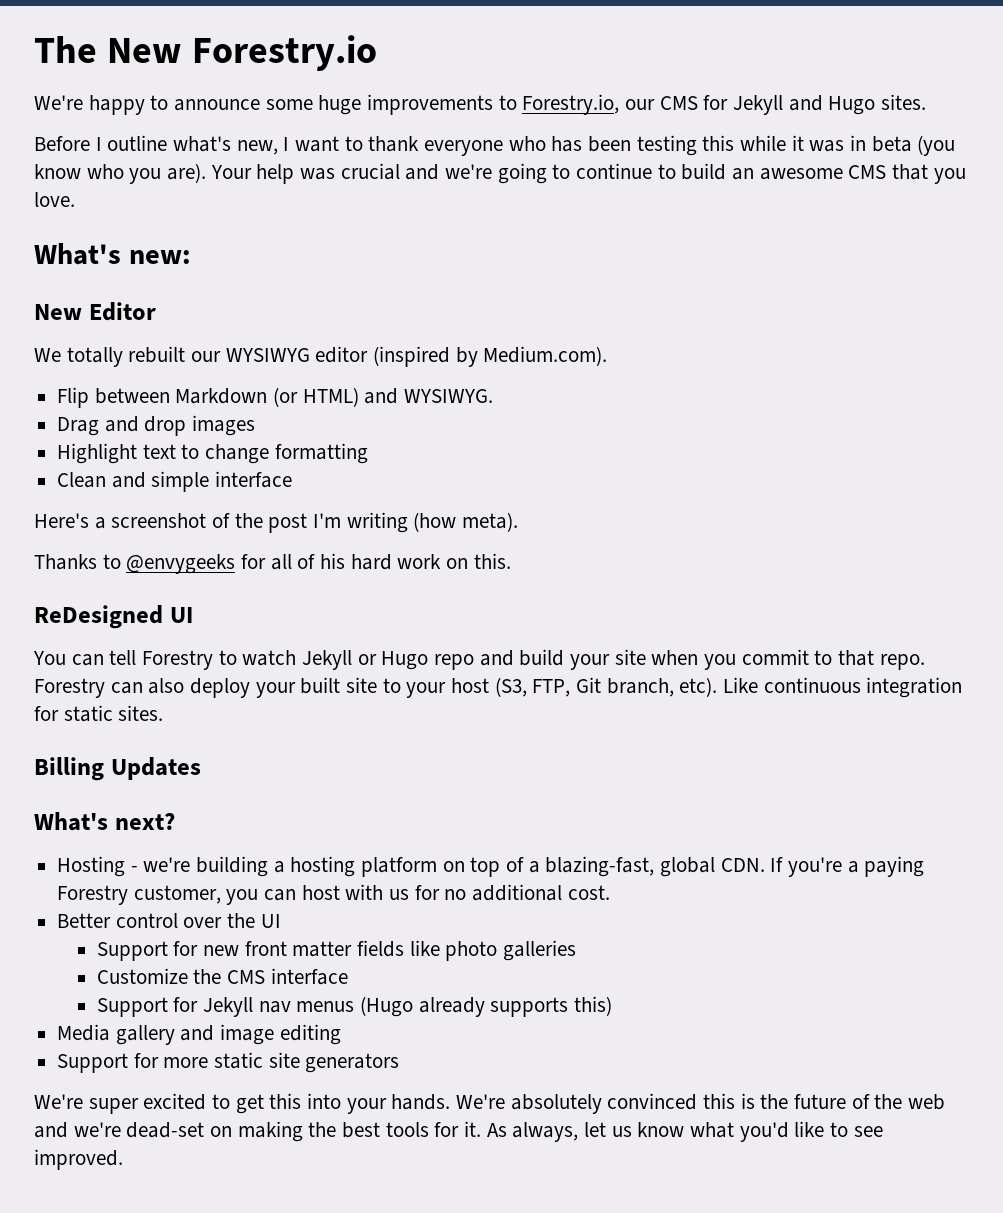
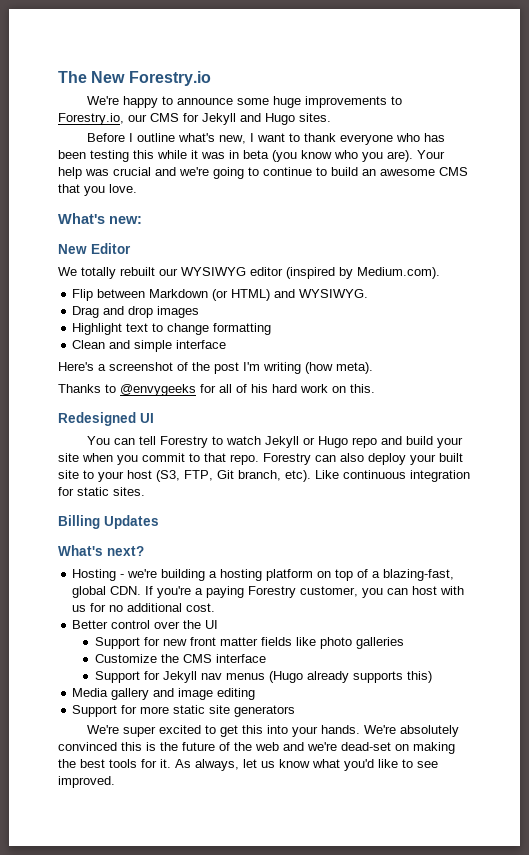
[34,605,163,629] ReDesigned -> [58,412,136,426] Redesigned

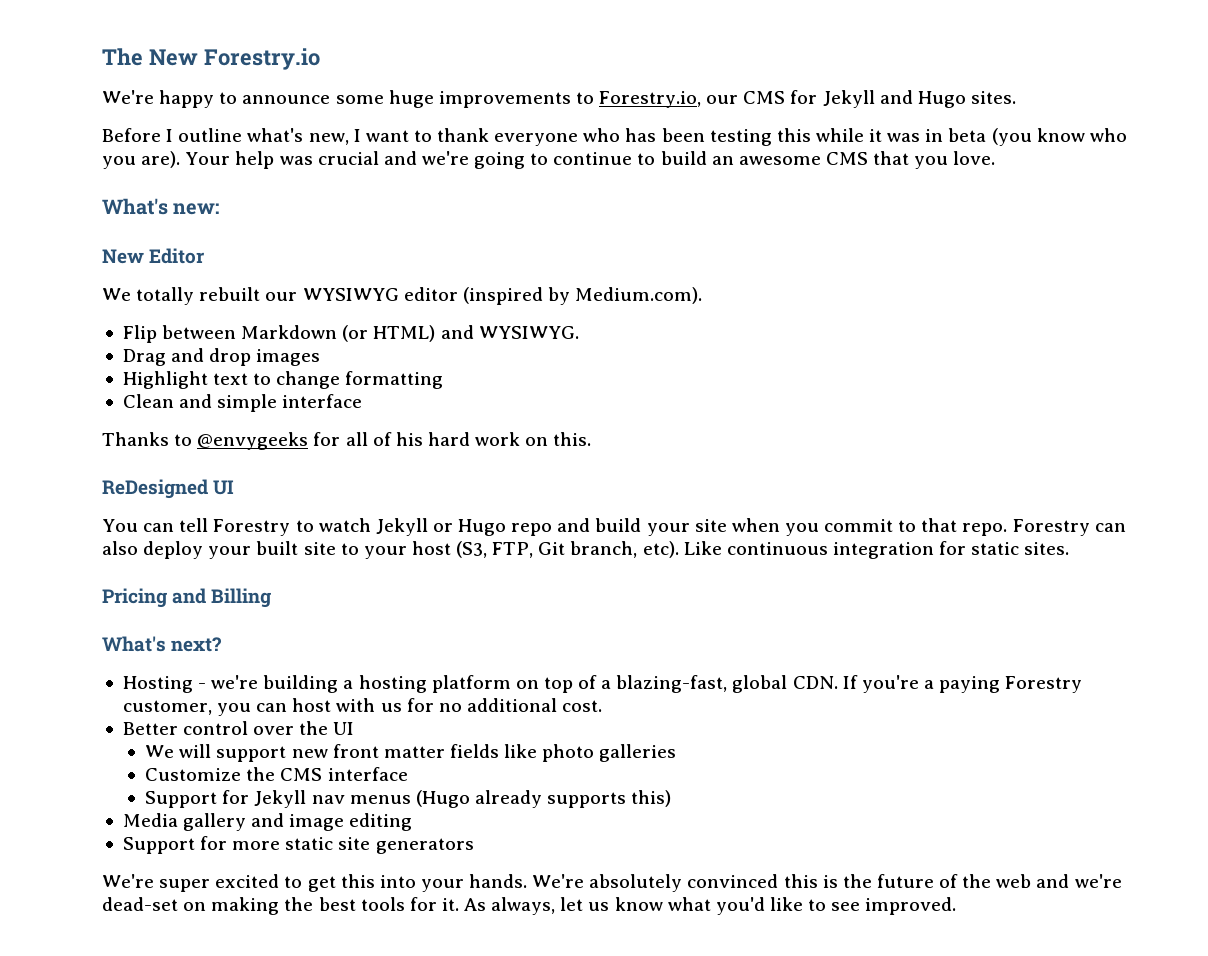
[58,362,373,374] // Here's a screenshot of the post I'm writing (how meta). -> (363, 401) none
[58,412,136,426] Redesigned -> [102,479,208,499] ReDesigned
(145, 491) none -> [102,588,207,608] Pricing and
[104,515,159,529] Updates -> (272, 598) none
[95,637,161,649] Support for -> [145,744,287,762] We will support

